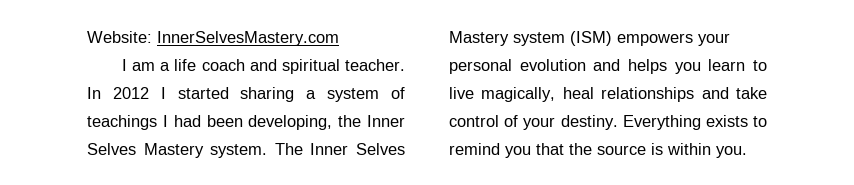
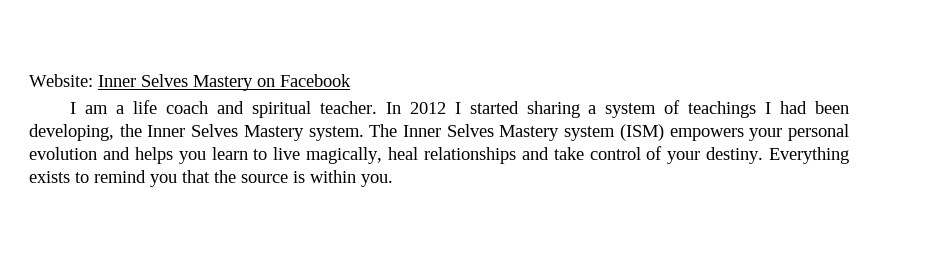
[157,31,339,46] InnerSelvesMastery.com -> [98,74,351,91] Inner Selves Mastery on Facebook

